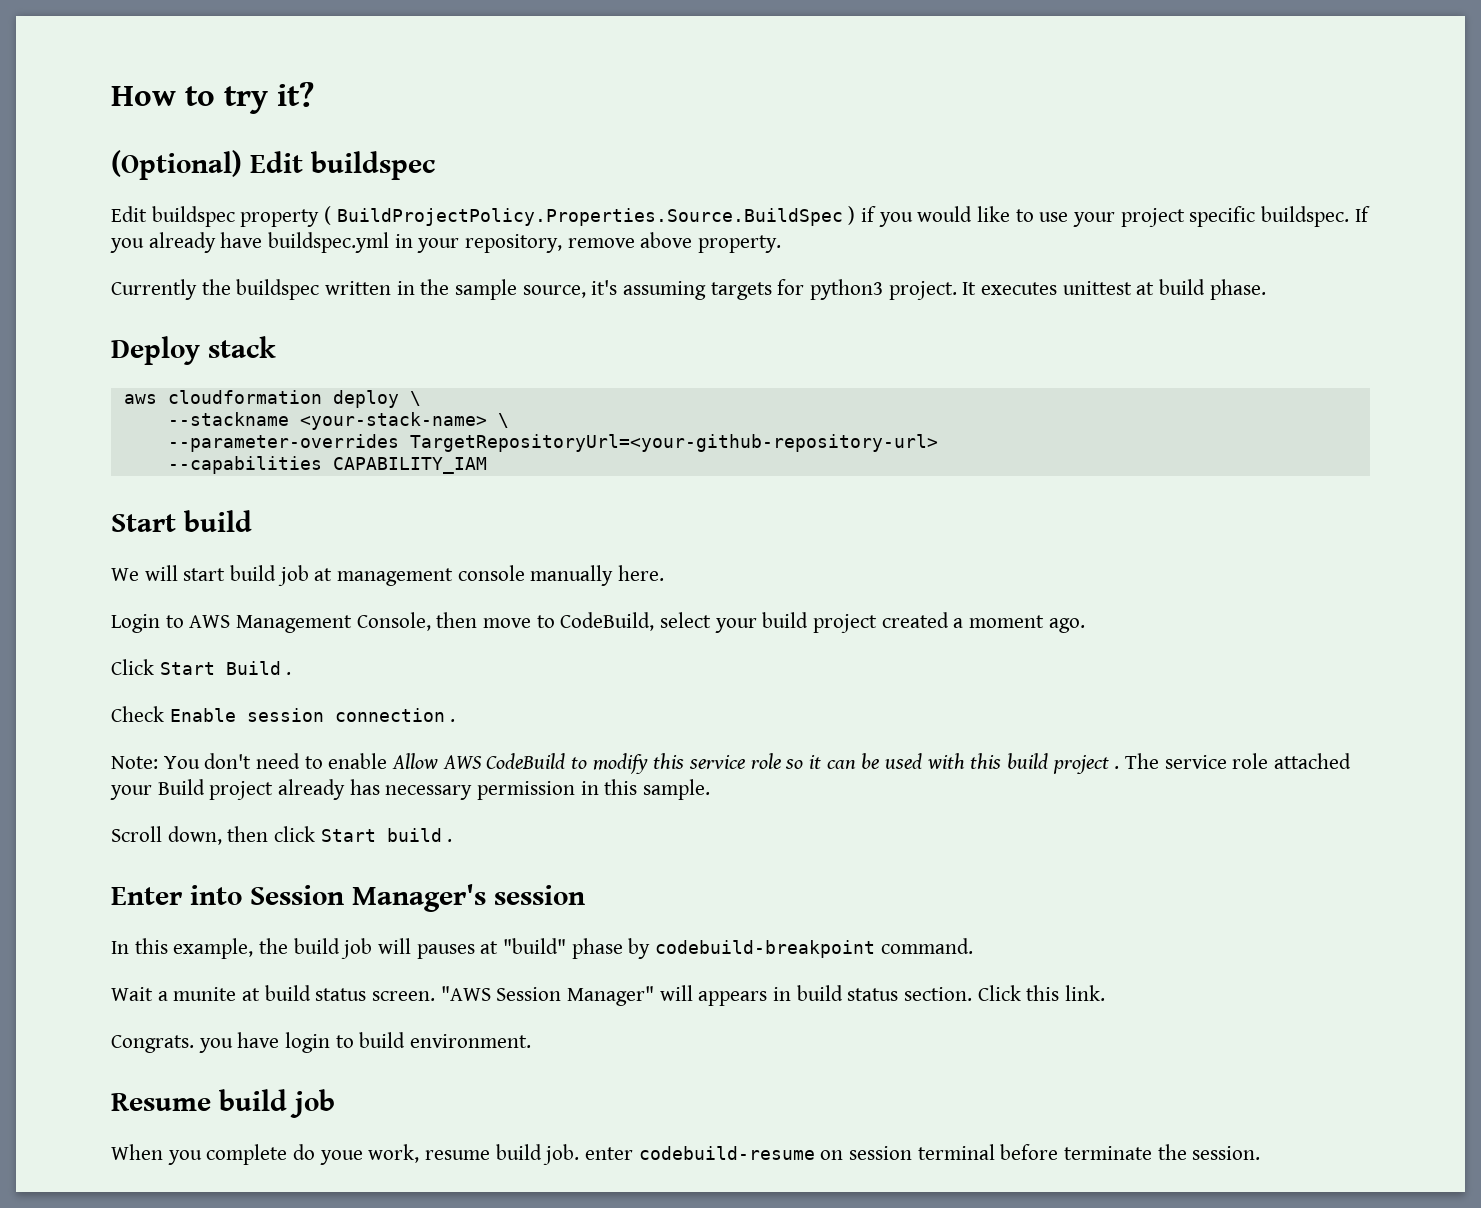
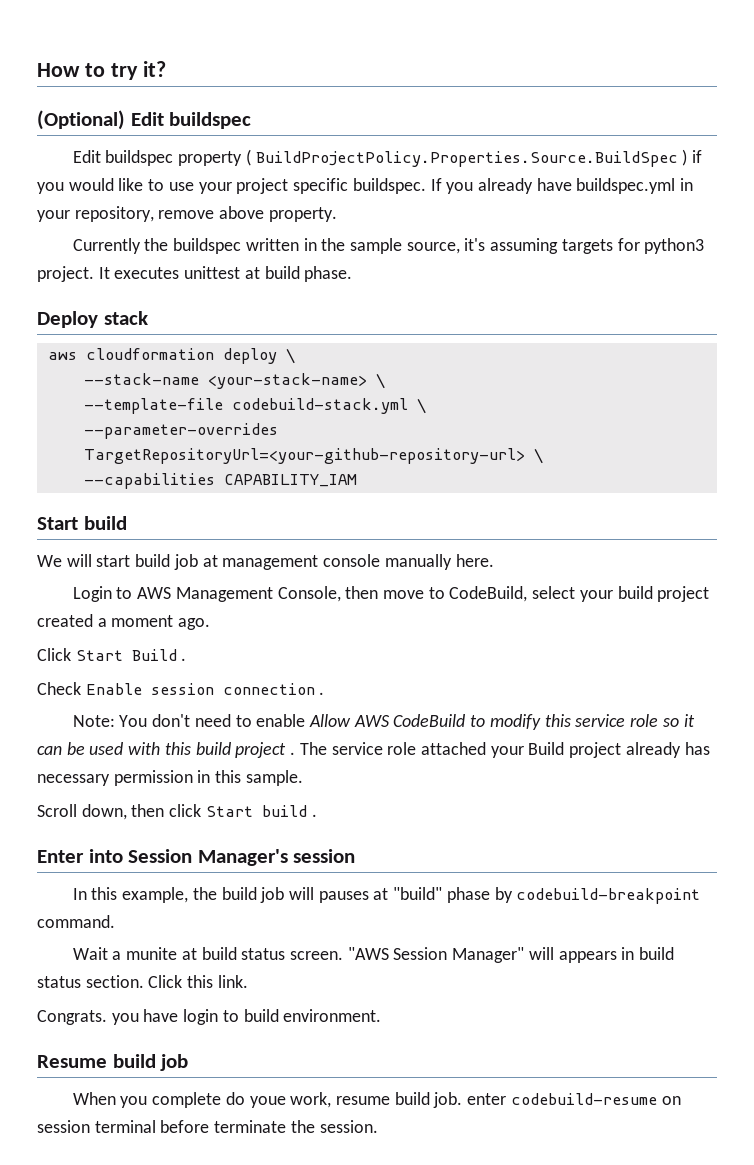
[167,412,289,426] --stackname -> [83,373,199,385] --stack-name
(509, 420) none -> [83,398,426,414] // --template-file codebuild-stack.yml \
(938, 443) none -> [533,448,543,464] \

